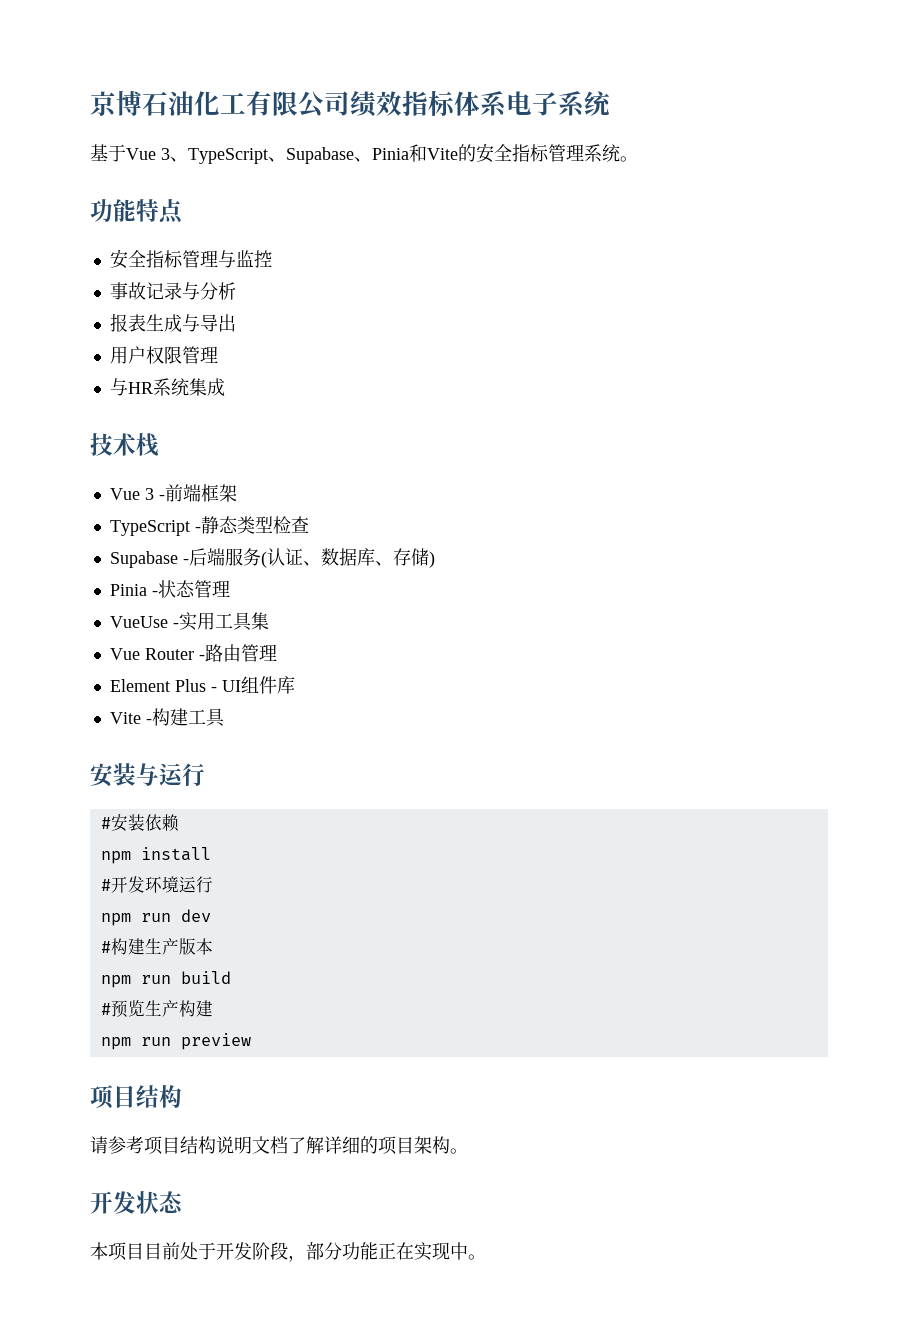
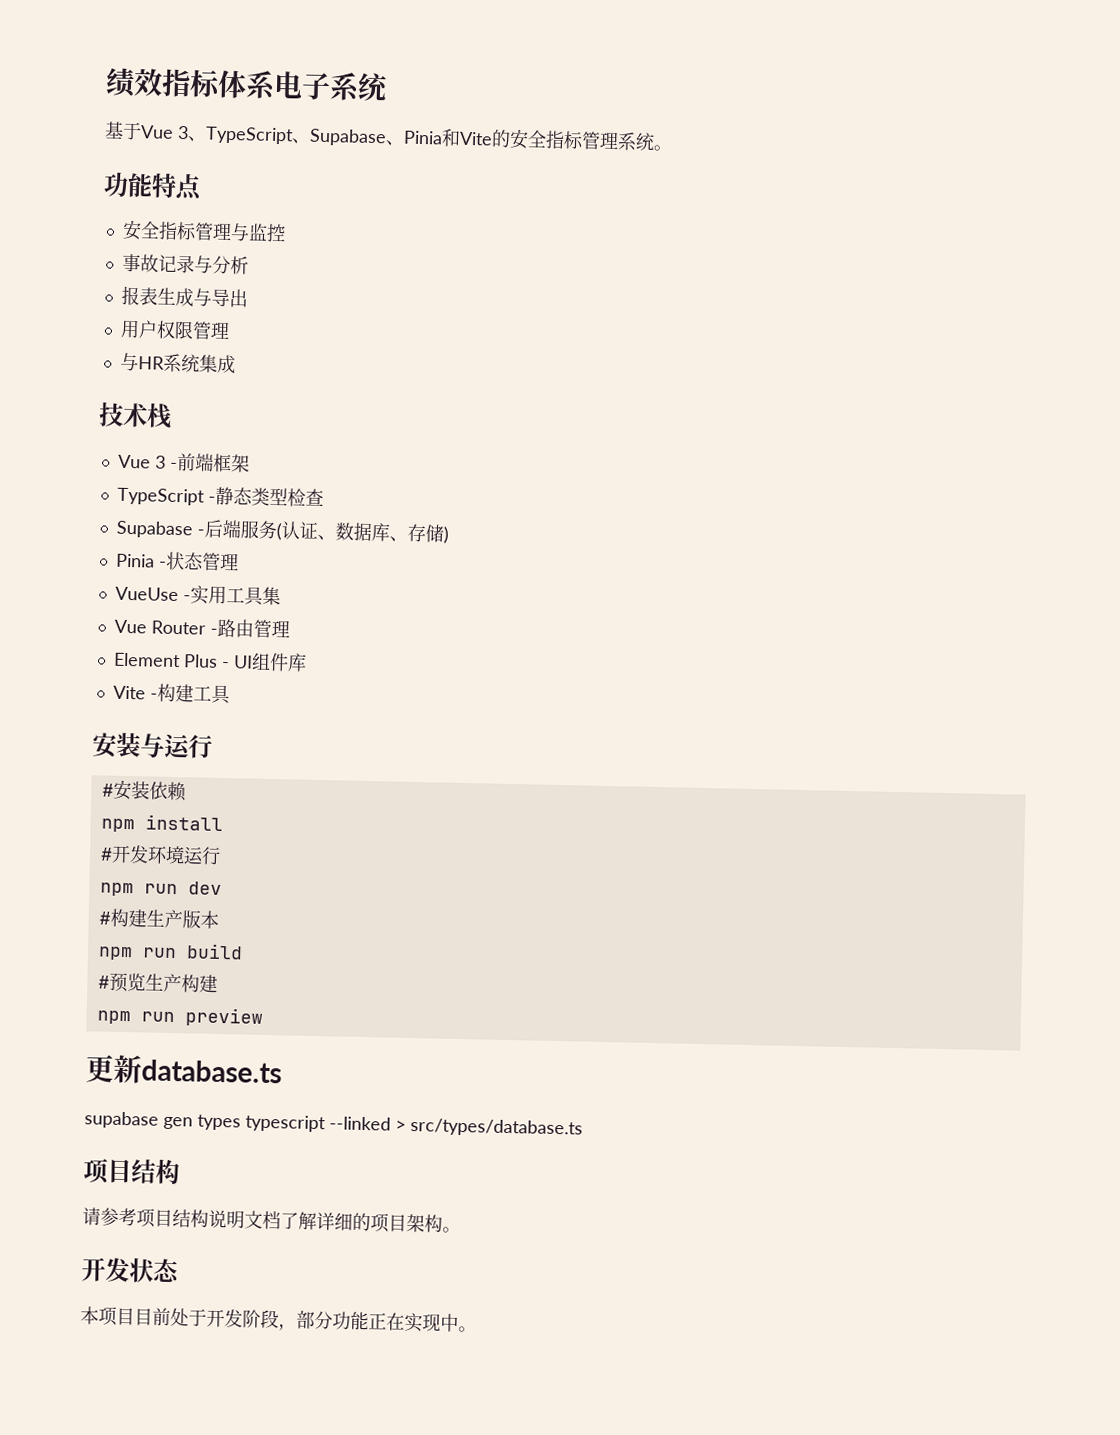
[90,90,350,118] 京博石油化工有限公司 -> (105, 82) none
(251, 1041) none -> [85,1054,282,1084] [84,1111,583,1138] // 更新database.ts // supabase gen types typescript --linked > src/types/database.ts

